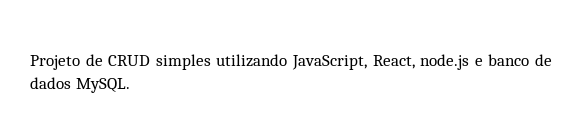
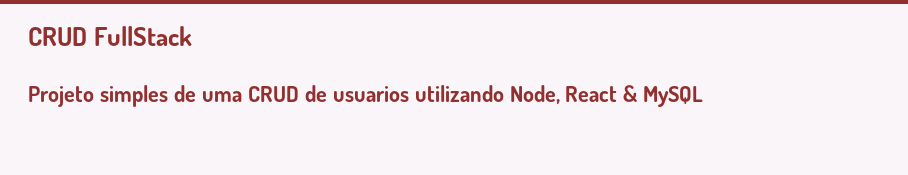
[30,54,553,70] [30,77,130,93] Projeto de CRUD simples utilizando JavaScript, React, node.js e banco de dados MySQL. -> [28,26,193,46] [28,85,704,107] CRUD FullStack // Projeto simples de uma CRUD de usuarios utilizando Node, React & MySQL

